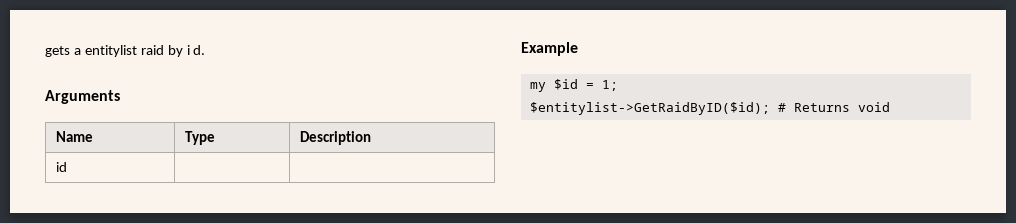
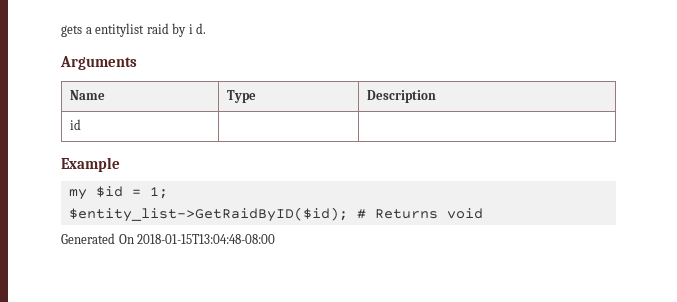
[529,102,770,115] $entitylist->GetRaidByID($id); -> [68,207,348,222] $entity_list->GetRaidByID($id);
(890, 107) none -> [61,233,276,244] // Generated On 2018-01-15T13:04:48-08:00

